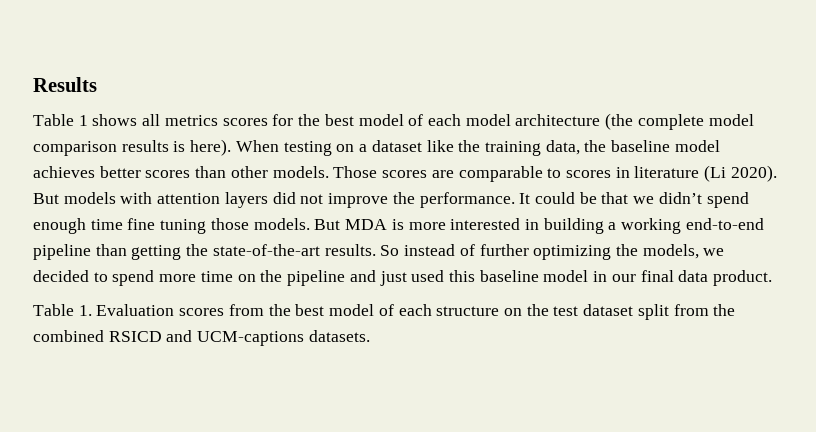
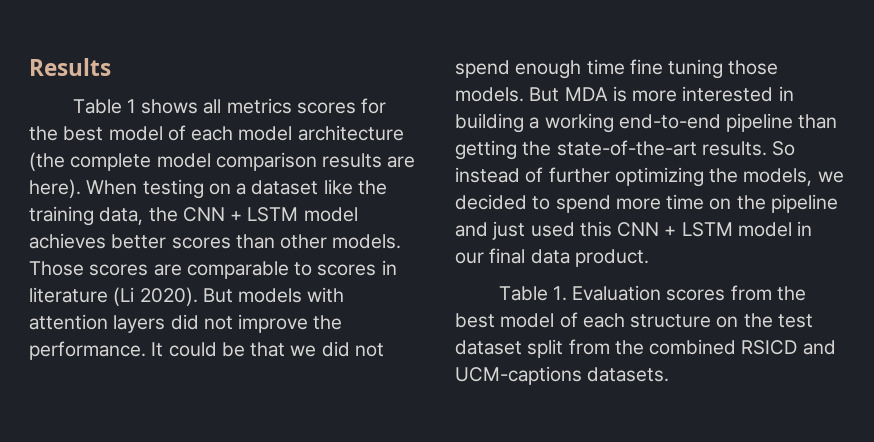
[173,141,186,152] is -> [387,156,416,168] are
[611,140,671,152] baseline -> [182,207,299,222] CNN + LSTM
[658,192,702,204] didn’t -> [321,341,384,357] did not
[479,270,539,282] baseline -> [617,222,733,237] CNN + LSTM

